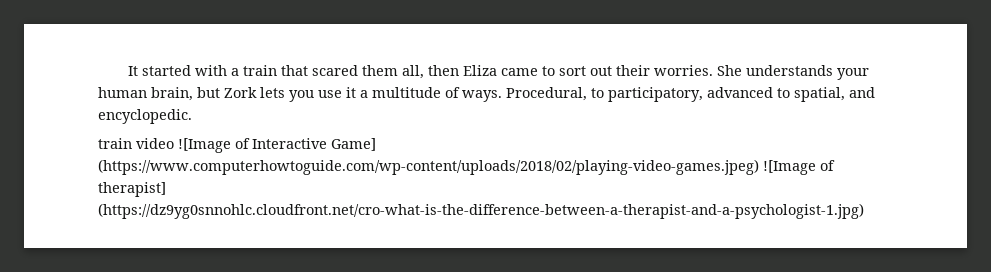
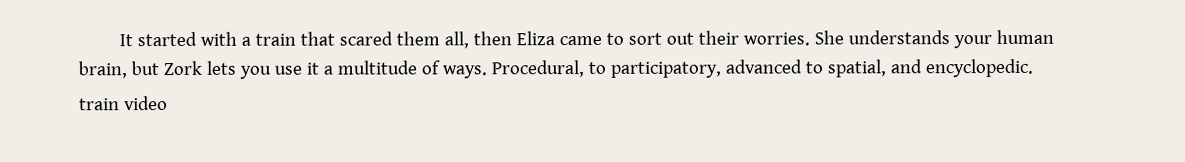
[178,138,376,153] [98,159,835,175] [98,182,166,197] [98,203,864,219] ![Image of Interactive Game] (https://www.computerhowtoguide.com/wp-content/uploads/2018/02/playing-video-games.jpeg) ![Image of therapist] (https://dz9yg0snnohlc.cloudfront.net/cro-what-is-the-difference-between-a-therapist-and-a-psychologist-1.jpg) -> (168, 103) none

